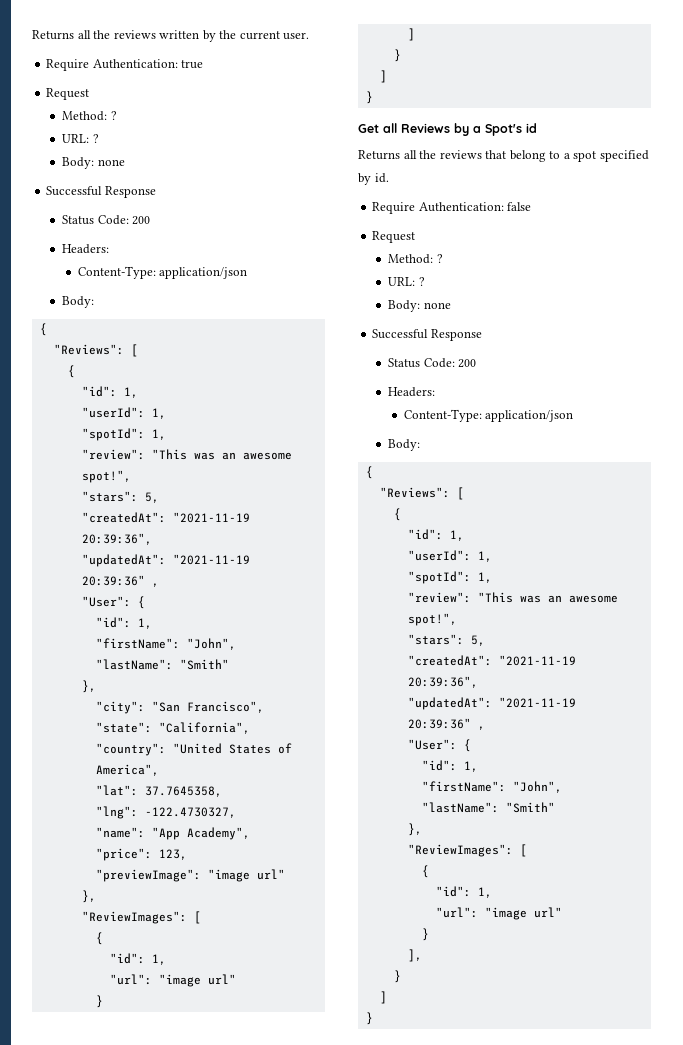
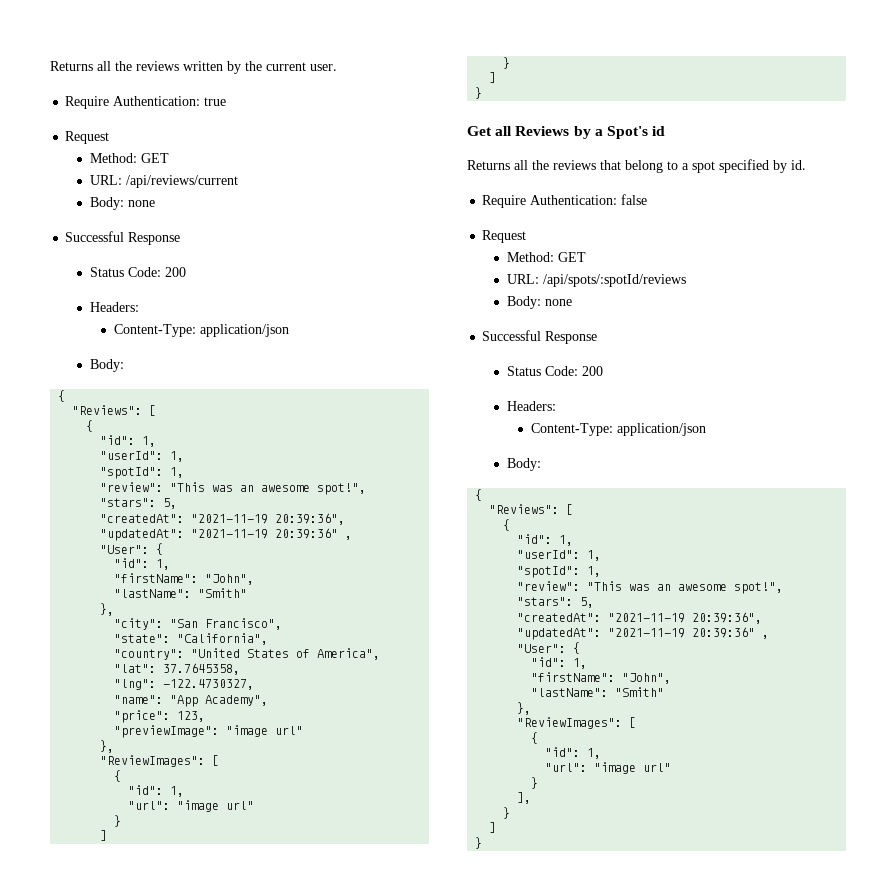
[110,111,117,120] [62,134,99,143] ? // URL: ? -> [140,153,169,163] [89,175,238,188] GET // URL: /api/reviews/current
[436,254,443,263] [388,277,425,286] ? // URL: ? -> [557,252,586,262] [506,274,686,287] GET // URL: /api/spots/:spotId/reviews

